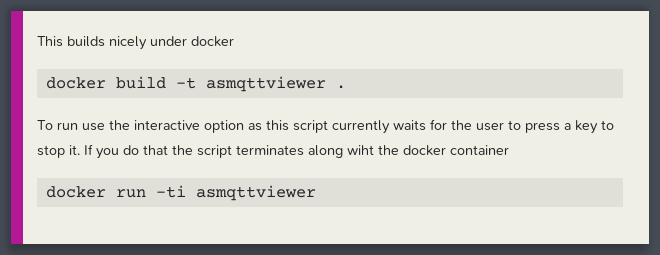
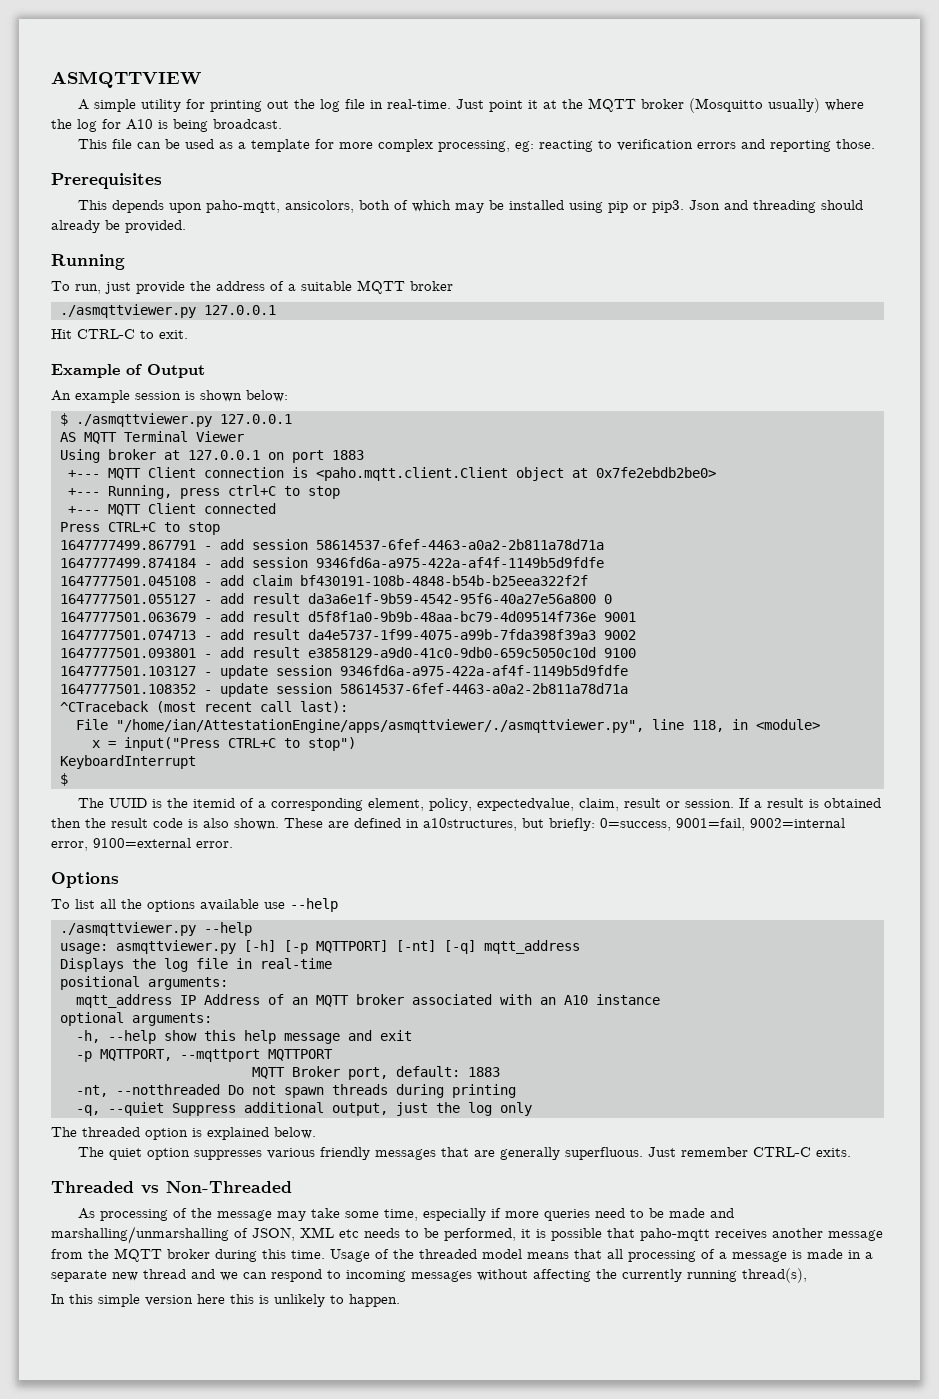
[37,36,234,50] [45,76,346,92] [37,119,614,134] [37,144,509,159] [45,185,316,201] This builds nicely under docker // docker build -t asmqttviewer . // To run use the interactive option as this script currently waits for the user to press a key to stop it. If you do that the script terminates along wiht the docker container // docker run -ti asmqttviewer -> [51,71,201,88] [78,98,865,113] [51,119,282,132] [78,139,876,152] [51,173,162,189] [78,200,864,213] [51,220,186,233] [51,254,125,270] [51,280,453,294] [60,304,276,318] [51,329,188,339] [51,364,205,378] [51,390,288,403] [60,413,292,427] [60,431,244,444] [60,449,364,463] [68,467,716,481] [68,485,340,499] [68,503,276,516] [60,522,220,535] [60,539,604,550] [60,557,604,568] [60,575,588,586] [60,593,612,604] [60,611,636,622] [60,629,636,640] [60,647,636,658] [60,665,628,679] [60,683,628,697] [60,701,348,713] [76,719,820,733] [92,737,356,751] [60,755,196,769] [60,773,68,786] [78,798,882,811] [51,818,845,831] [51,838,233,851] [51,872,119,888] [51,898,338,912] [60,922,252,936] [60,940,580,954] [60,958,332,972] [60,976,228,990] [76,994,660,1008] [60,1012,212,1026] [76,1030,412,1044] [76,1049,333,1062] [252,1066,500,1080] [76,1084,516,1098] [76,1102,532,1116] [51,1127,316,1140] [78,1147,852,1160] [51,1181,292,1194] [78,1208,735,1221] [51,1226,883,1244] [51,1248,873,1262] [51,1268,807,1283] [51,1294,400,1307] ASMQTTVIEW // A simple utility for printing out the log file in real-time. Just point it at the MQTT broker (Mosquitto usually) where the log for A10 is being broadcast. // This file can be used as a template for more complex processing, eg: reacting to verification errors and reporting those. // Prerequisites // This depends upon paho-mqtt, ansicolors, both of which may be installed using pip or pip3. Json and threading should already be provided. // Running // To run, just provide the address of a suitable MQTT broker // ./asmqttviewer.py 127.0.0.1 // Hit CTRL-C to exit. // Example of Output // An example session is shown below: // $ ./asmqttviewer.py 127.0.0.1 // AS MQTT Terminal Viewer // Using broker at 127.0.0.1 on port 1883 // +--- MQTT Client connection is <paho.mqtt.client.Client object at 0x7fe2ebdb2be0> // +--- Running, press ctrl+C to stop // +--- MQTT Client connected // Press CTRL+C to stop // 1647777499.867791 - add session 58614537-6fef-4463-a0a2-2b811a78d71a // 1647777499.874184 - add session 9346fd6a-a975-422a-af4f-1149b5d9fdfe // 1647777501.045108 - add claim bf430191-108b-4848-b54b-b25eea322f2f // 1647777501.055127 - add result da3a6e1f-9b59-4542-95f6-40a27e56a800 0 // 1647777501.063679 - add result d5f8f1a0-9b9b-48aa-bc79-4d09514f736e 9001 // 1647777501.074713 - add result da4e5737-1f99-4075-a99b-7fda398f39a3 9002 // 1647777501.093801 - add result e3858129-a9d0-41c0-9db0-659c5050c10d 9100 // 1647777501.103127 - update session 9346fd6a-a975-422a-af4f-1149b5d9fdfe // 1647777501.108352 - update session 58614537-6fef-4463-a0a2-2b811a78d71a // ^CTraceback (most recent call last): // File "/home/ian/AttestationEngine/apps/asmqttviewer/./asmqttviewer.py", line 118, in <module> // x = input("Press CTRL+C to stop") // KeyboardInterrupt // $ // The UUID is the itemid of a corresponding element, policy, expectedvalue, claim, result or session. If a result is obtained then the result code is also shown. These are defined in a10structures, but briefly: 0=success, 9001=fail, 9002=internal error, 9100=external error. // Options // To list all the options available use --help // ./asmqttviewer.py --help // usage: asmqttviewer.py [-h] [-p MQTTPORT] [-nt] [-q] mqtt_address // Displays the log file in real-time // positional arguments: // mqtt_address IP Address of an MQTT broker associated with an A10 instance // optional arguments: // -h, --help show this help message and exit // -p MQTTPORT, --mqttport MQTTPORT // MQTT Broker port, default: 1883 // -nt, --notthreaded Do not spawn threads during printing // -q, --quiet Suppress additional output, just the log only // The threaded option is explained below. // The quiet option suppresses various friendly messages that are generally superfluous. Just remember CTRL-C exits. // Threaded vs Non-Threaded // As processing of the message may take some time, especially if more queries need to be made and marshalling/unmarshalling of JSON, XML etc needs to be performed, it is possible that paho-mqtt receives another message from the MQTT broker during this time. Usage of the threaded model means that all processing of a message is made in a separate new thread and we can respond to incoming messages without affecting the currently running thread(s), // In this simple version here this is unlikely to happen.

